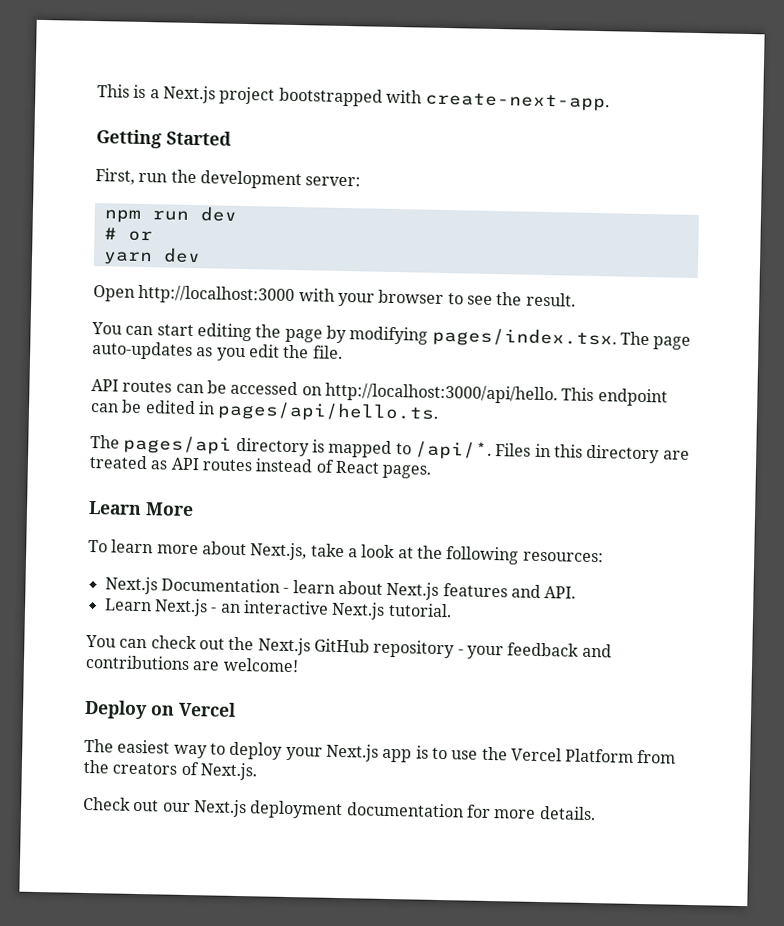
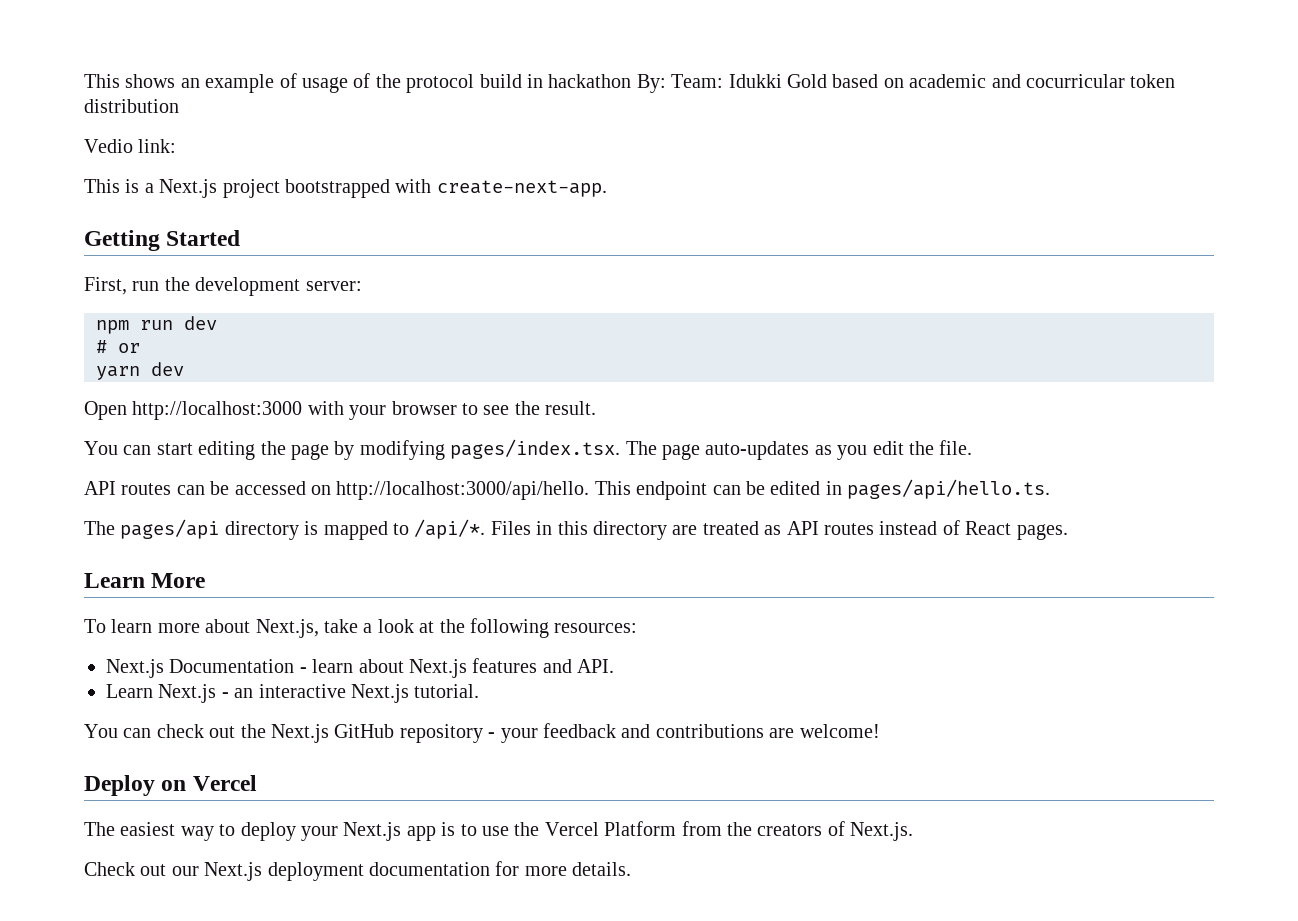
[97,84,130,98] This -> [84,73,1176,93] [84,99,179,113] [84,139,177,153] [84,179,120,193] This shows an example of usage of the protocol build in hackathon By: Team: Idukki Gold based on academic and cocurricular token distribution // Vedio link: // This

